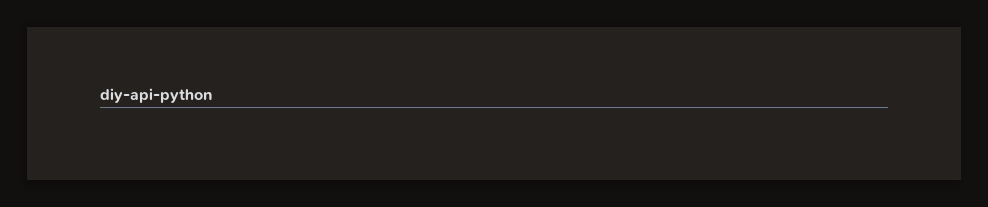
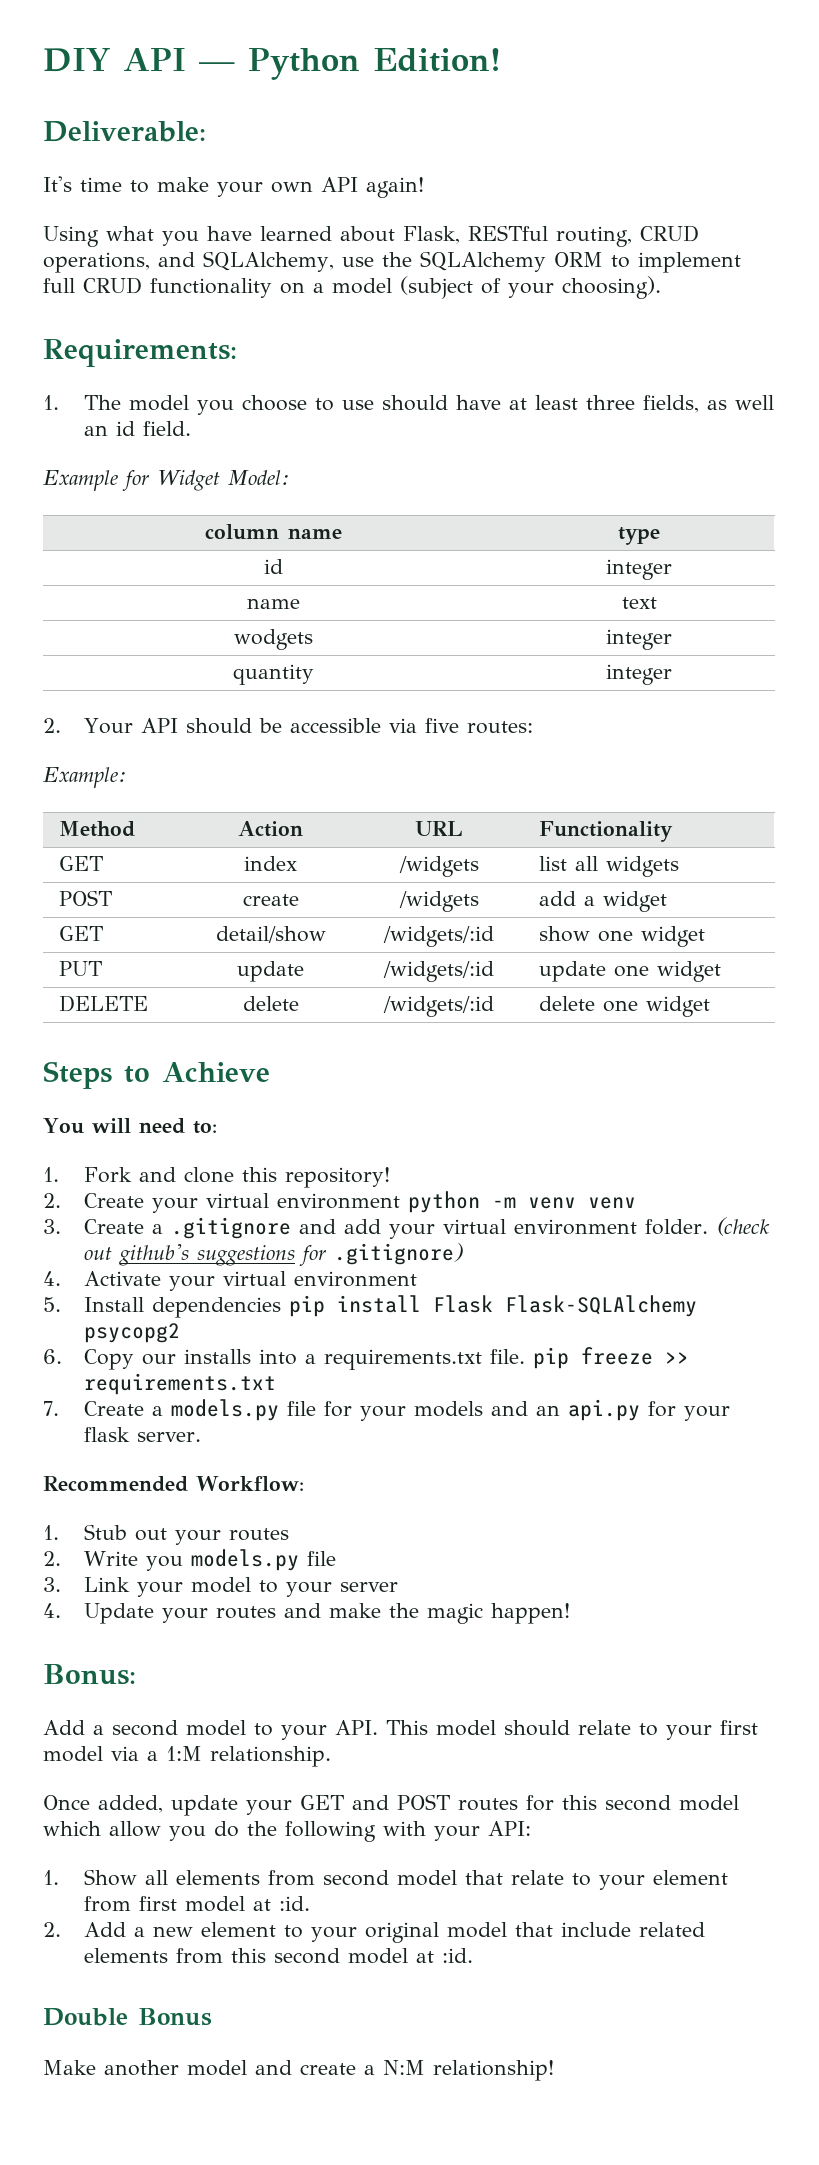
[100,88,212,103] diy-api-python -> [43,48,501,80] [43,121,206,142] [43,176,424,198] [43,225,699,247] [43,251,741,273] [43,276,661,299] [43,339,237,367] [43,395,775,415] [84,421,192,436] [43,470,290,491] [205,524,342,540] [618,527,660,545] [264,559,283,574] [606,559,672,580] [247,598,300,609] [621,597,657,609] [234,629,313,650] [606,629,672,650] [233,664,314,685] [606,664,672,685] [43,718,534,734] [43,767,127,788] [59,821,136,837] [238,821,303,837] [415,821,463,836] [539,821,674,842] [59,856,104,871] [244,856,297,871] [398,856,479,877] [539,856,680,877] [59,890,113,906] [242,894,299,906] [398,891,479,912] [539,891,668,912] [59,926,104,941] [215,926,326,943] [383,926,494,947] [539,926,706,947] [59,961,103,976] [237,961,304,982] [383,961,494,982] [539,961,722,982] [59,995,149,1012] [242,996,299,1011] [383,996,494,1017] [539,996,711,1017] [43,1061,270,1089] [43,1118,217,1134] [43,1167,391,1188] [43,1191,637,1213] [43,1217,771,1239] [84,1243,464,1266] [43,1271,418,1291] [43,1295,698,1318] [84,1323,181,1343] [43,1347,690,1370] [84,1373,277,1395] [43,1399,731,1421] [84,1427,202,1442] [43,1476,304,1492] [43,1524,290,1545] [43,1549,337,1571] [43,1577,399,1597] [43,1603,571,1624] [43,1664,136,1685] [43,1720,758,1740] [43,1746,331,1767] [43,1794,739,1816] [43,1821,531,1842] [43,1869,729,1890] [84,1896,311,1912] [43,1922,706,1943] [84,1948,474,1964] [43,2008,212,2026] [43,2060,554,2081] DIY API — Python Edition! // Deliverable: // It's time to make your own API again! // Using what you have learned about Flask, RESTful routing, CRUD operations, and SQLAlchemy, use the SQLAlchemy ORM to implement full CRUD functionality on a model (subject of your choosing). // Requirements: // 1. The model you choose to use should have at least three fields, as well an id field. // Example for Widget Model: // column name | type // id | integer // name | text // wodgets | integer // quantity | integer // 2. Your API should be accessible via five routes: // Example: // Method | Action | URL | Functionality // GET | index | /widgets | list all widgets // POST | create | /widgets | add a widget // GET | detail/show | /widgets/:id | show one widget // PUT | update | /widgets/:id | update one widget // DELETE | delete | /widgets/:id | delete one widget // Steps to Achieve // You will need to: // 1. Fork and clone this repository! // 2. Create your virtual environment python -m venv venv // 3. Create a .gitignore and add your virtual environment folder. (check out github's suggestions for .gitignore) // 4. Activate your virtual environment // 5. Install dependencies pip install Flask Flask-SQLAlchemy psycopg2 // 6. Copy our installs into a requirements.txt file. pip freeze >> requirements.txt // 7. Create a models.py file for your models and an api.py for your flask server. // Recommended Workflow: // 1. Stub out your routes // 2. Write you models.py file // 3. Link your model to your server // 4. Update your routes and make the magic happen! // Bonus: // Add a second model to your API. This model should relate to your first model via a 1:M relationship. // Once added, update your GET and POST routes for this second model which allow you do the following with your API: // 1. Show all elements from second model that relate to your element from first model at :id. // 2. Add a new element to your original model that include related elements from this second model at :id. // Double Bonus // Make another model and create a N:M relationship!

